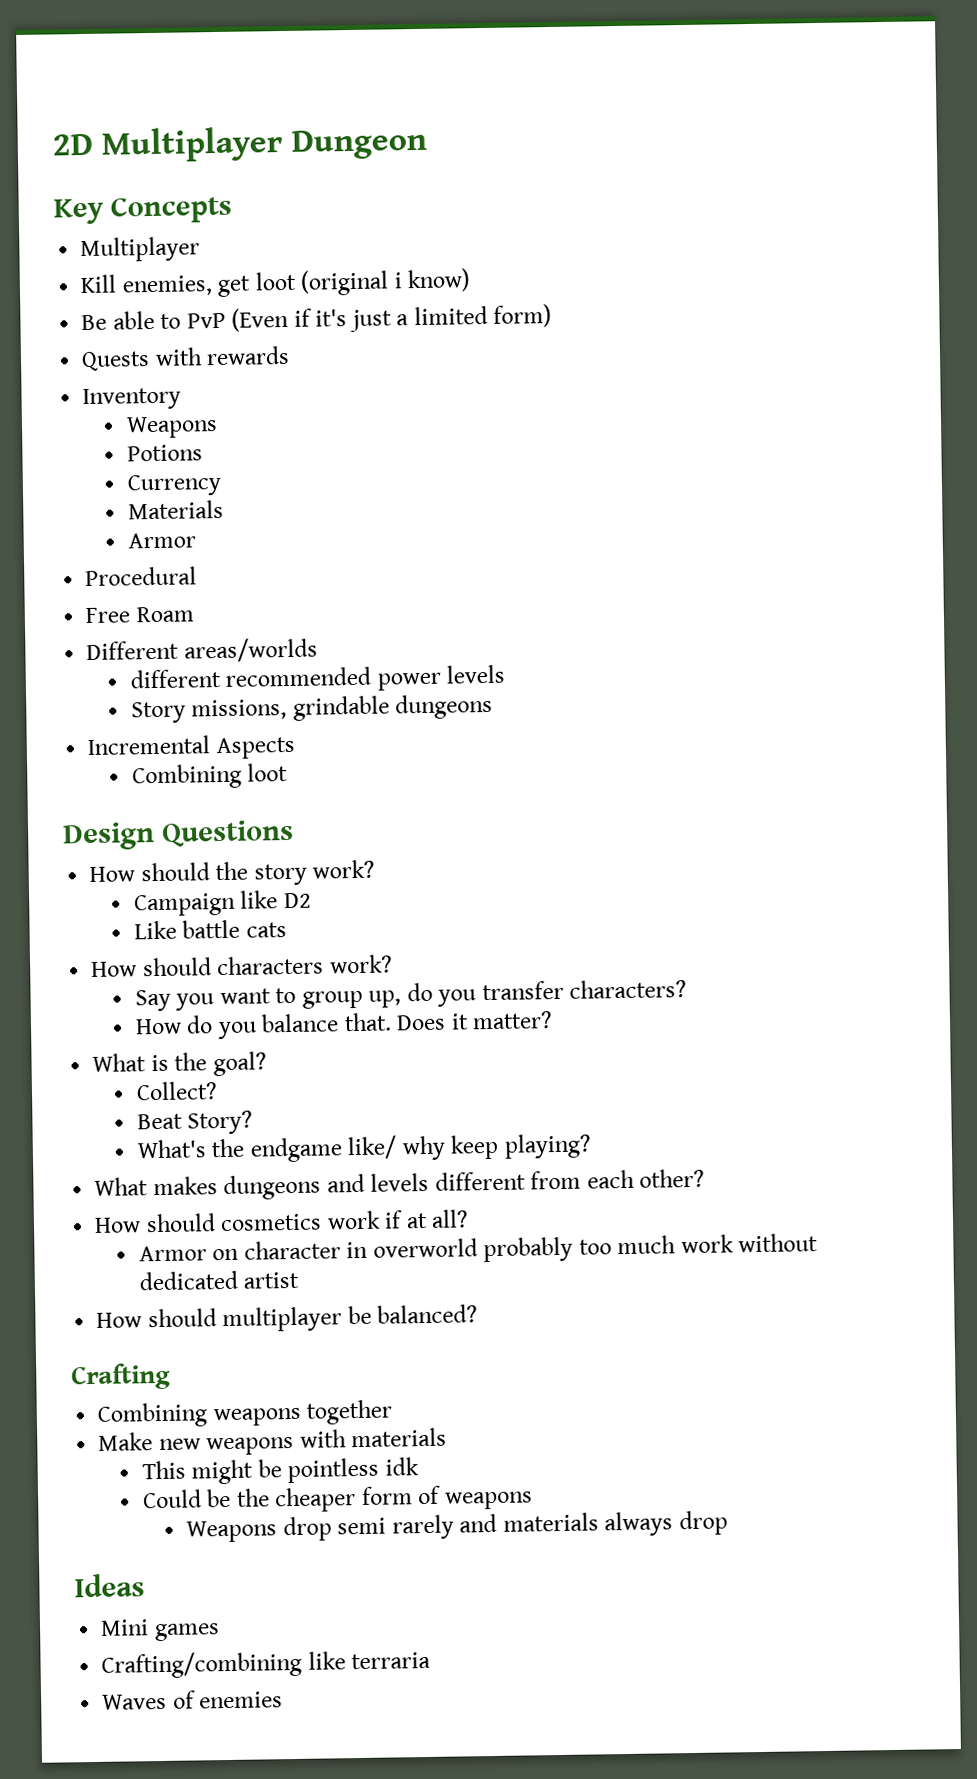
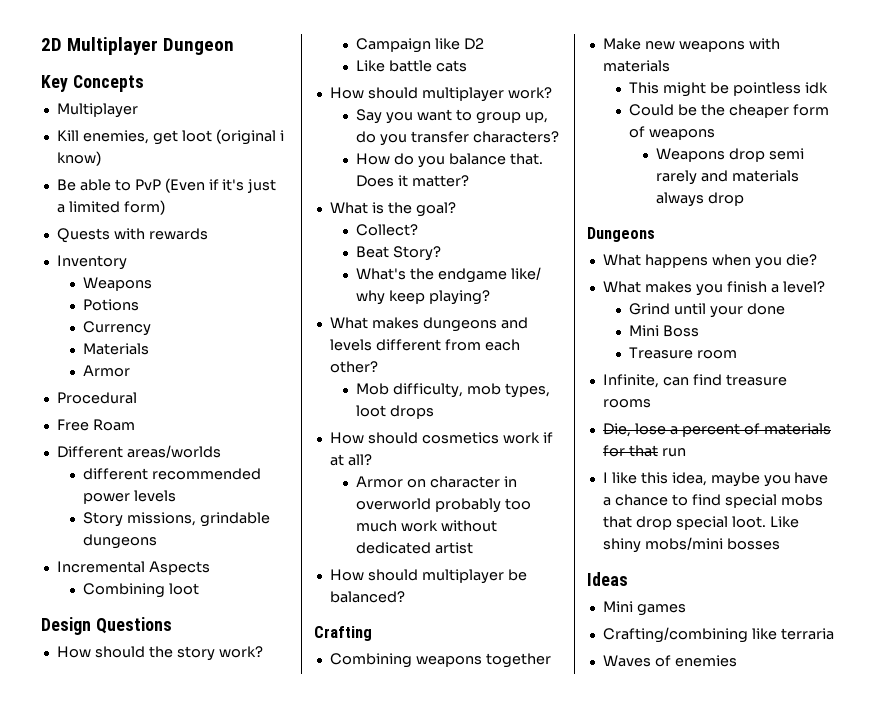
[216,955,325,976] characters -> [421,87,504,102] multiplayer
(706, 1178) none -> [356,383,551,398] [356,405,435,419] // Mob difficulty, mob types, loot drops
(728, 1523) none -> [587,227,655,242] [602,254,817,269] [602,281,825,296] [629,303,786,318] [629,325,700,337] [629,347,738,359] [602,374,787,388] [602,399,651,408] [602,423,831,437] [602,445,686,457] [602,472,829,487] [602,494,823,508] [602,516,799,530] [602,537,780,553] // Dungeons // What happens when you die? // What makes you finish a level? // Grind until your done // Mini Boss // Treasure room // Infinite, can find treasure rooms // Die, lose a percent of materials for that run // I like this idea, maybe you have a chance to find special mobs that drop special loot. Like shiny mobs/mini bosses

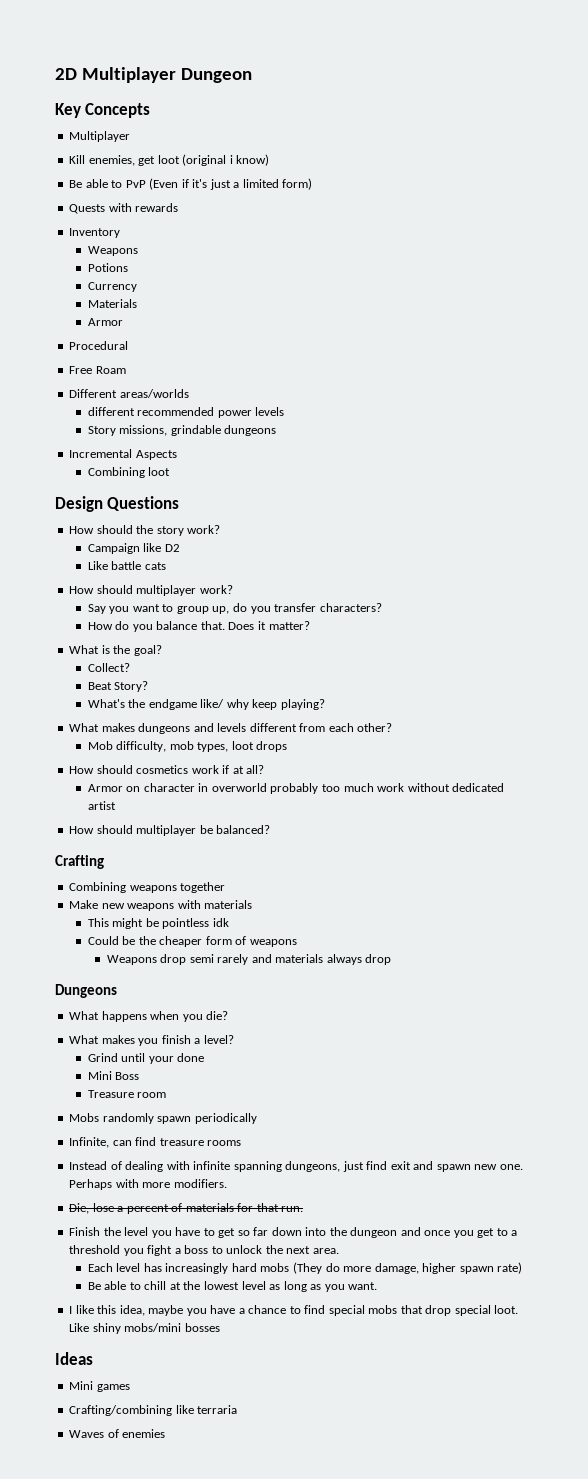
(738, 354) none -> [69,1113,257,1124] // Mobs randomly spawn periodically
(651, 403) none -> [69,1161,523,1172] [69,1179,227,1190] // Instead of dealing with infinite spanning dungeons, just find exit and spawn new one. Perhaps with more modifiers.
[661,448,686,457] run -> [281,1206,304,1212] [69,1227,518,1238] [69,1245,339,1256] [87,1262,523,1274] [87,1281,378,1292] run. // Finish the level you have to get so far down into the dungeon and once you get to a threshold you fight a boss to unlock the next area. // Each level has increasingly hard mobs (They do more damage, higher spawn rate) // Be able to chill at the lowest level as long as you want.

